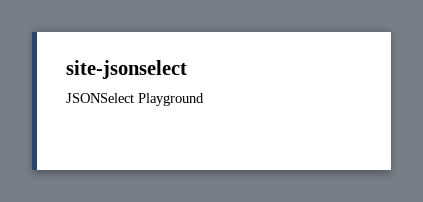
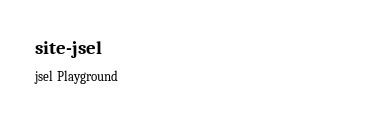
[66,60,187,79] [66,93,134,103] site-jsonselect // JSONSelect -> [35,41,102,58] [34,70,53,84] site-jsel // jsel

